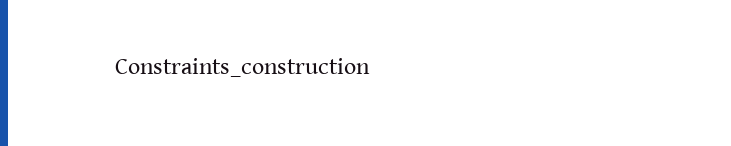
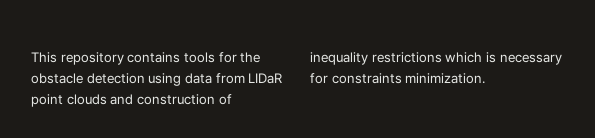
[115,58,370,77] Constraints_construction -> [31,52,261,65] [31,73,283,86] [31,94,232,107] [310,52,562,65] [310,73,486,84] This repository contains tools for the obstacle detection using data from LIDaR point clouds and construction of inequality restrictions which is necessary for constraints minimization.

